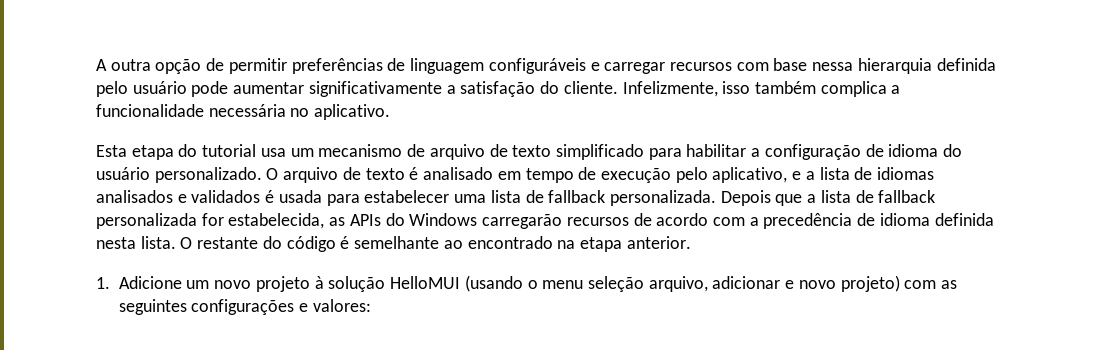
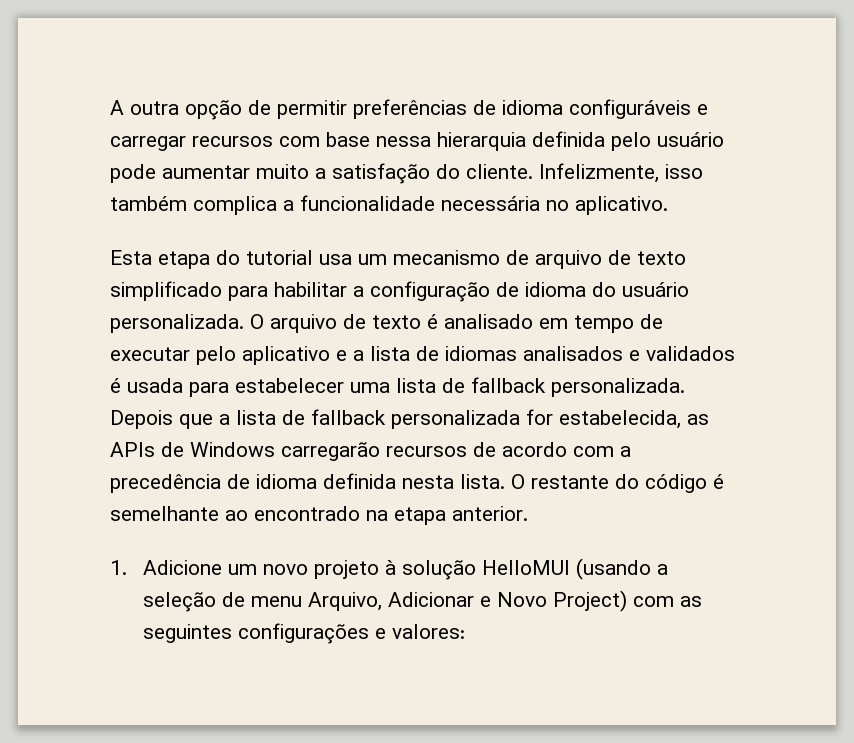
[410,58,485,74] linguagem -> [502,100,563,115] idioma
[308,81,442,97] significativamente -> [256,164,309,179] muito
[154,167,262,183] personalizado. -> [110,314,244,333] personalizada.
[600,167,788,183] execução pelo aplicativo, -> [110,346,330,365] executar pelo aplicativo
[385,213,405,226] do -> [161,442,184,457] de
[527,275,900,292] o menu seleção arquivo, adicionar e novo projeto) -> [656,564,668,575] [142,590,627,612] a seleção de menu Arquivo, Adicionar e Novo Project)

